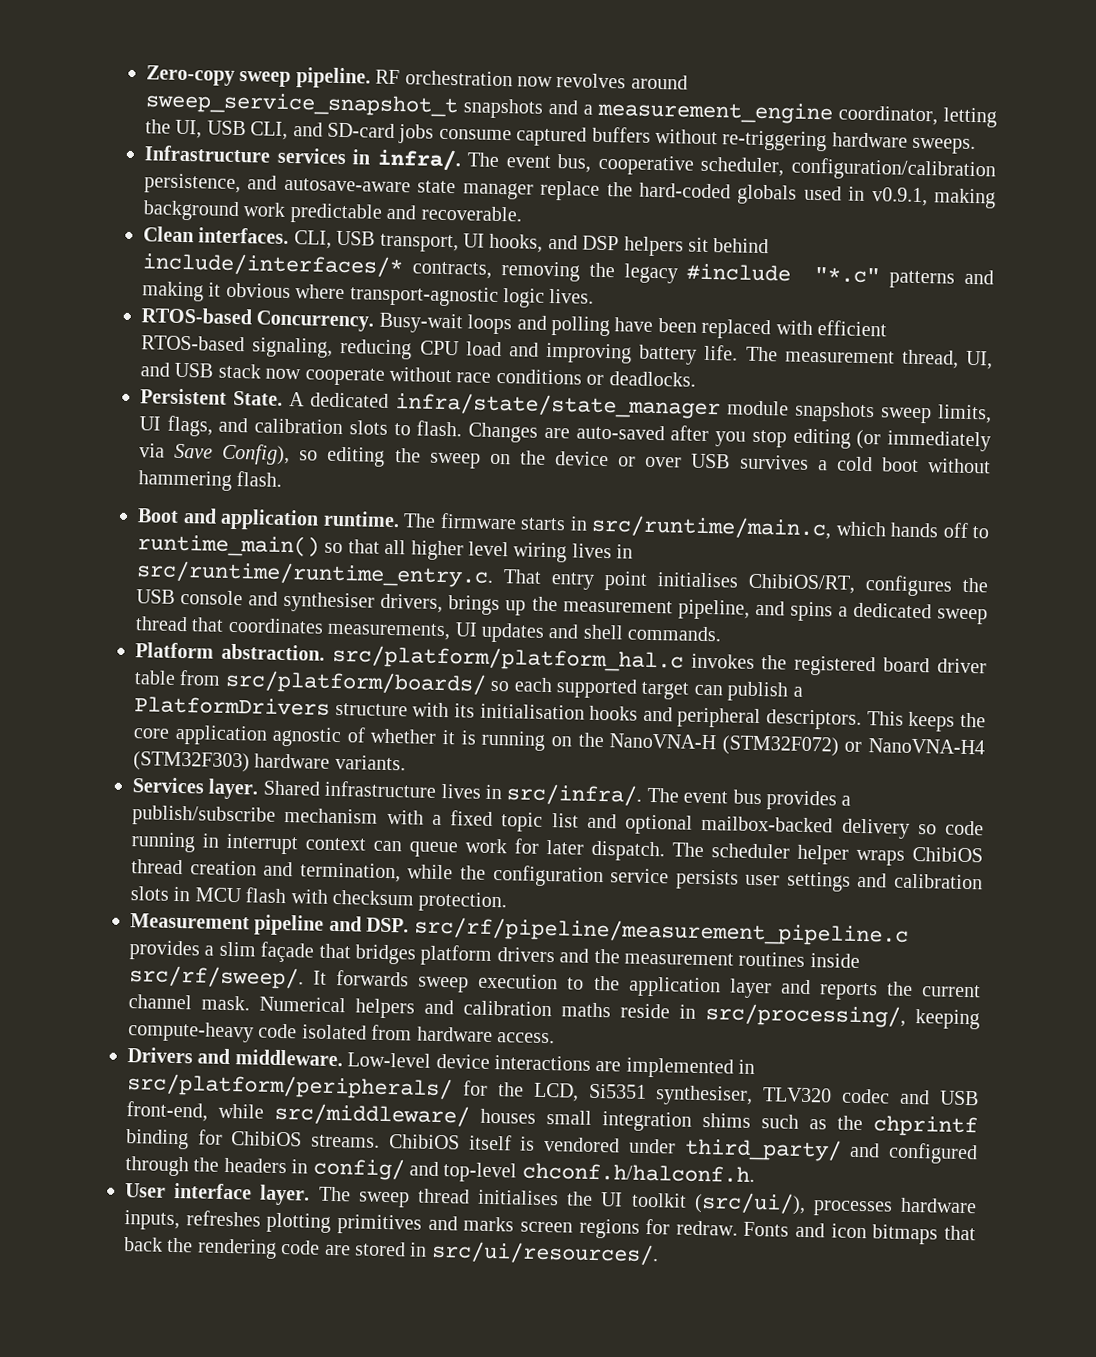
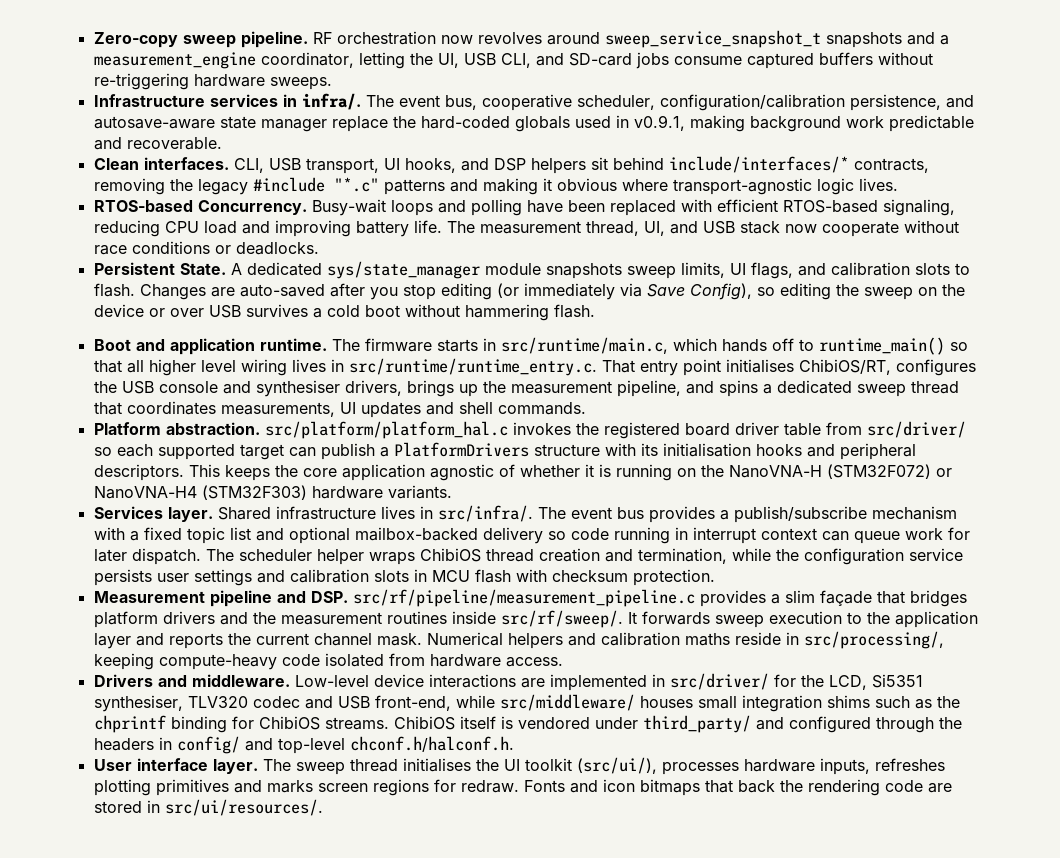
[395,392,721,420] infra/state/state_manager -> [326,261,480,279] sys/state_manager
[224,669,487,696] src/platform/boards/ -> [866,421,966,438] src/driver/
[127,1073,453,1101] src/platform/peripherals/ -> [669,673,769,690] src/driver/

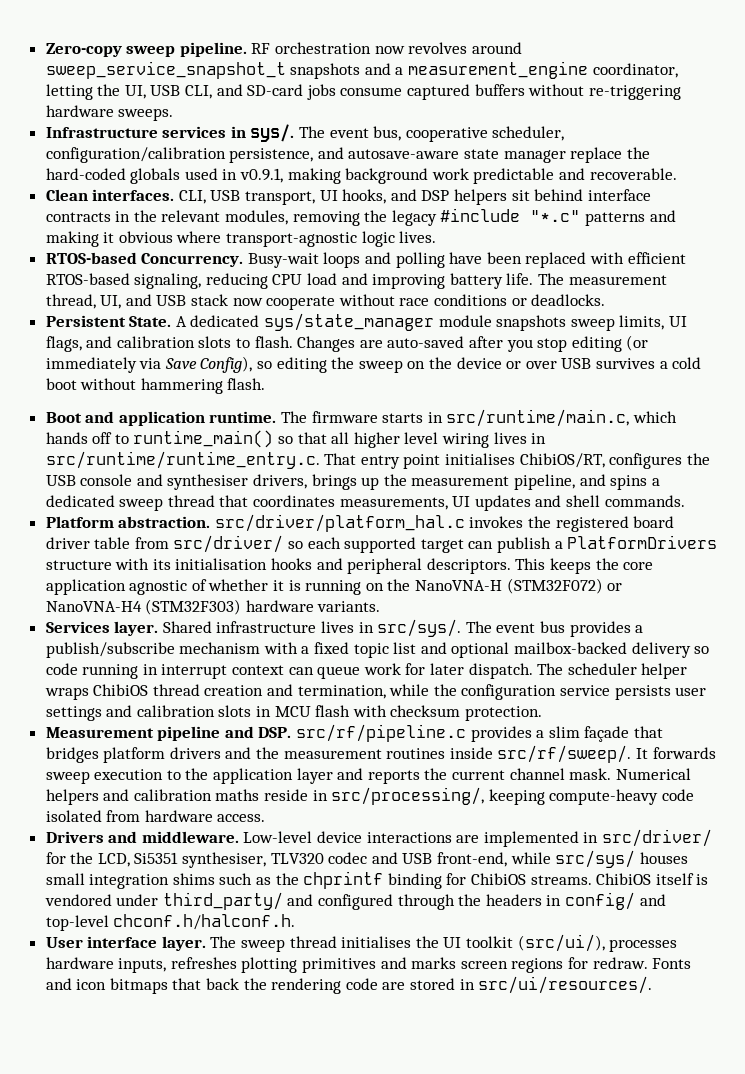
[301,93,361,110] infra/. -> [250,124,295,142] sys/.
[668,156,929,173] include/interfaces/* contracts, -> [587,189,651,201] [45,210,289,225] interface contracts in the relevant modules,
[264,421,508,439] src/platform/platform_hal.c -> [214,514,465,532] src/driver/platform_hal.c
[437,505,533,522] src/infra/. -> [377,619,462,637] src/sys/.
[352,589,695,607] src/rf/pipeline/measurement_pipeline.c -> [296,724,467,742] src/rf/pipeline.c
[499,694,635,711] src/middleware/ -> [555,850,636,868] src/sys/

